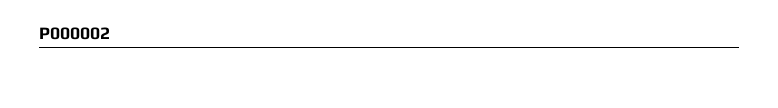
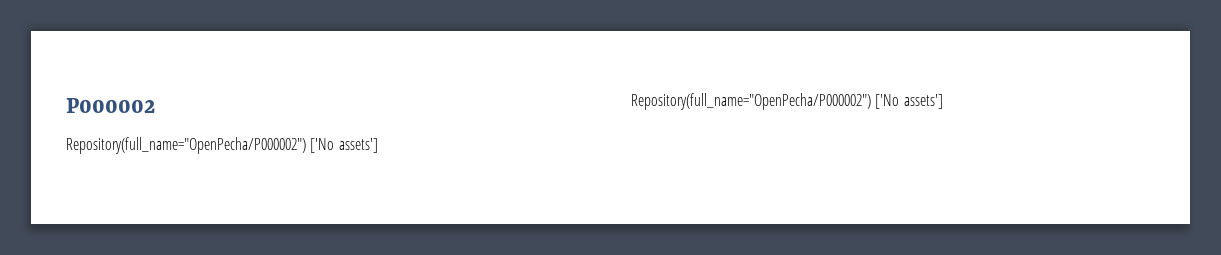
(110, 33) none -> [66,137,378,154] [631,93,943,110] // Repository(full_name="OpenPecha/P000002") ['No assets'] Repository(full_name="OpenPecha/P000002") ['No assets']

